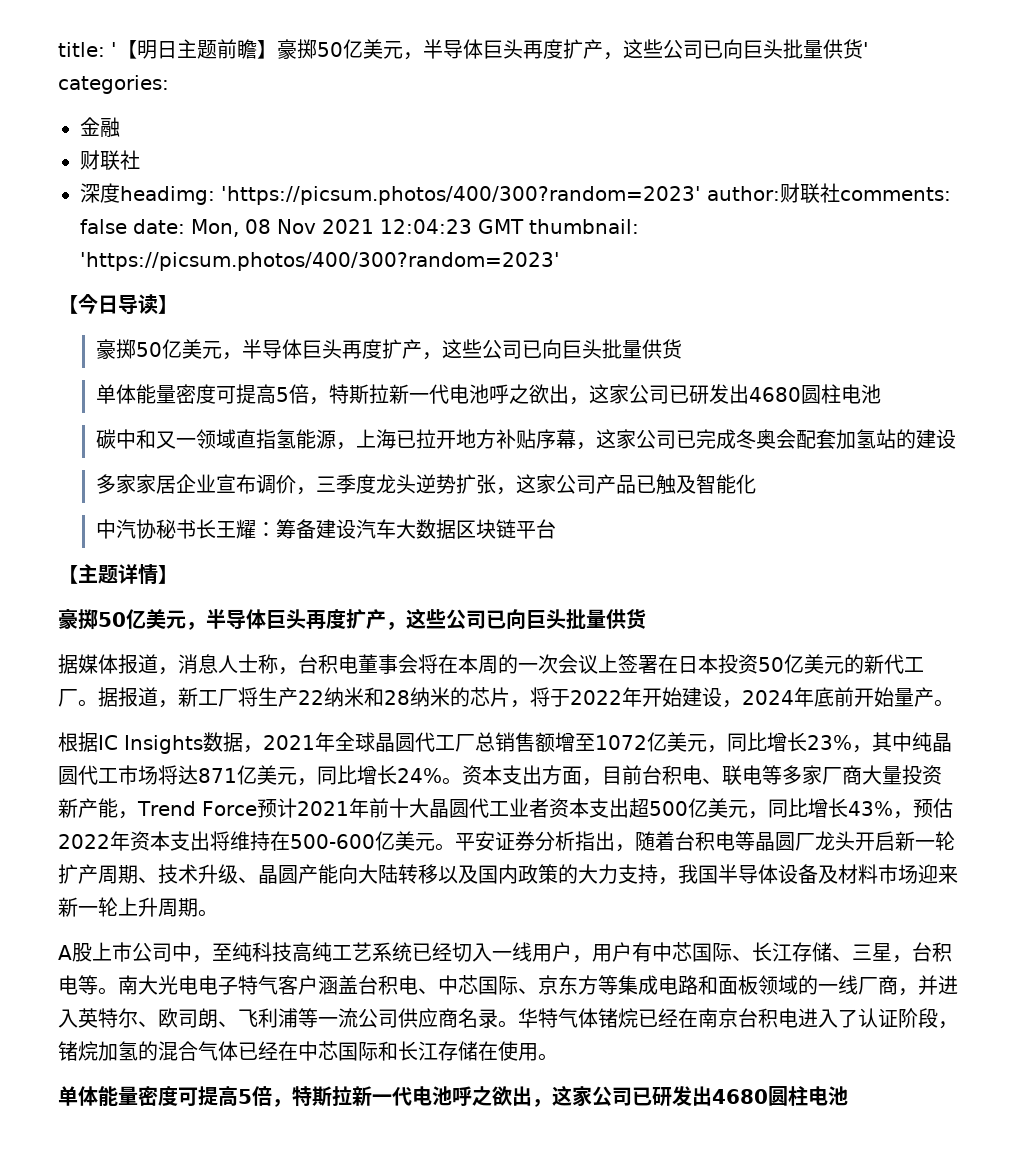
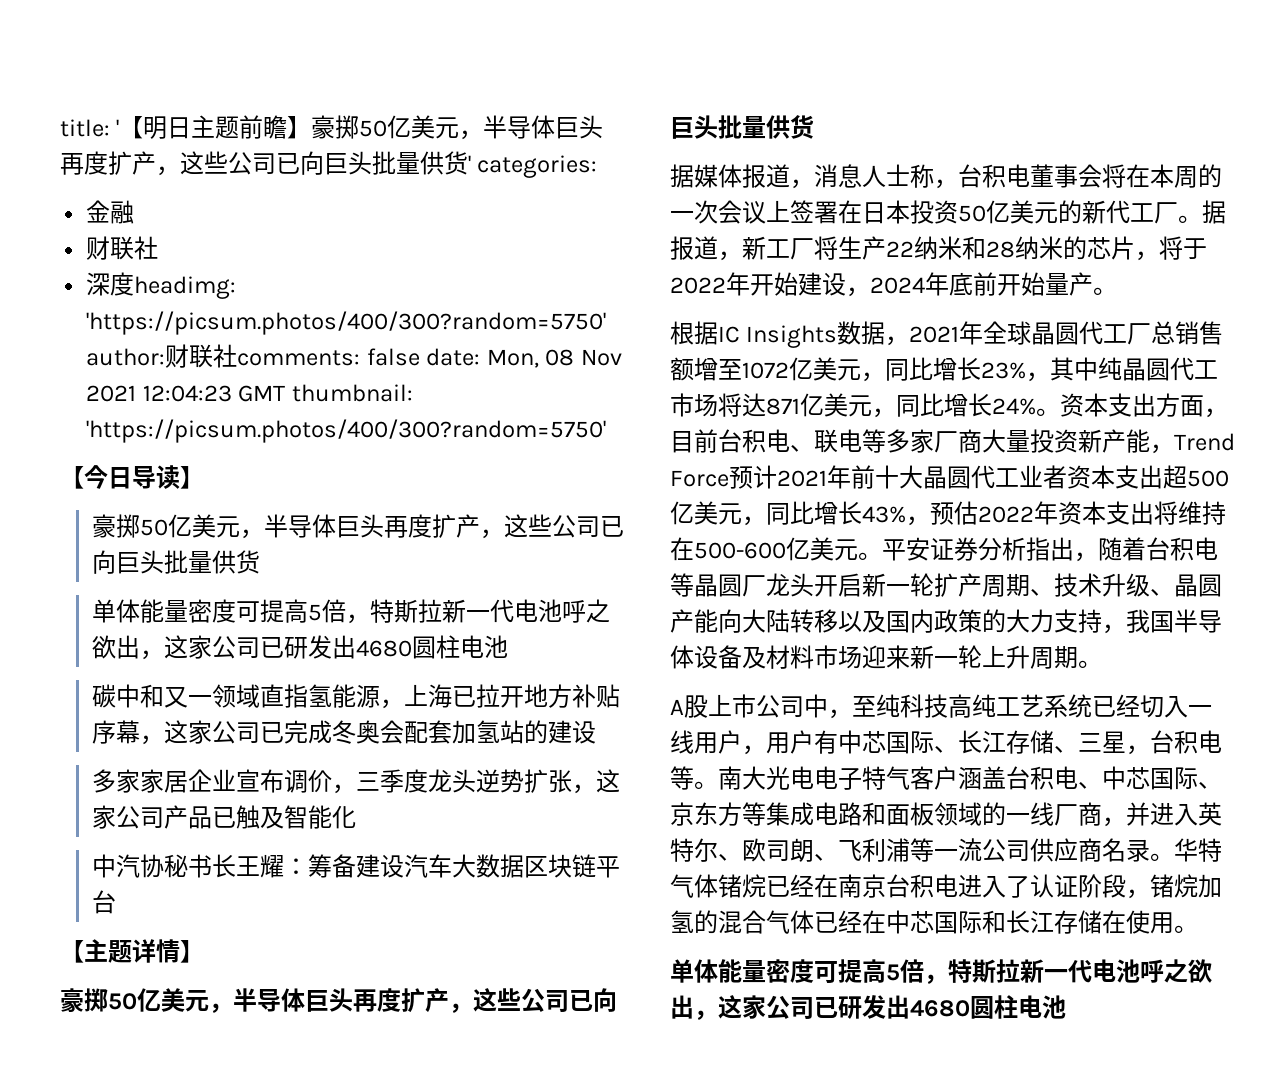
[221,186,701,205] 'https://picsum.photos/400/300?random=2023' -> [86,311,607,335] 'https://picsum.photos/400/300?random=5750'
[80,252,560,271] 'https://picsum.photos/400/300?random=2023' -> [86,419,607,443] 'https://picsum.photos/400/300?random=5750'

